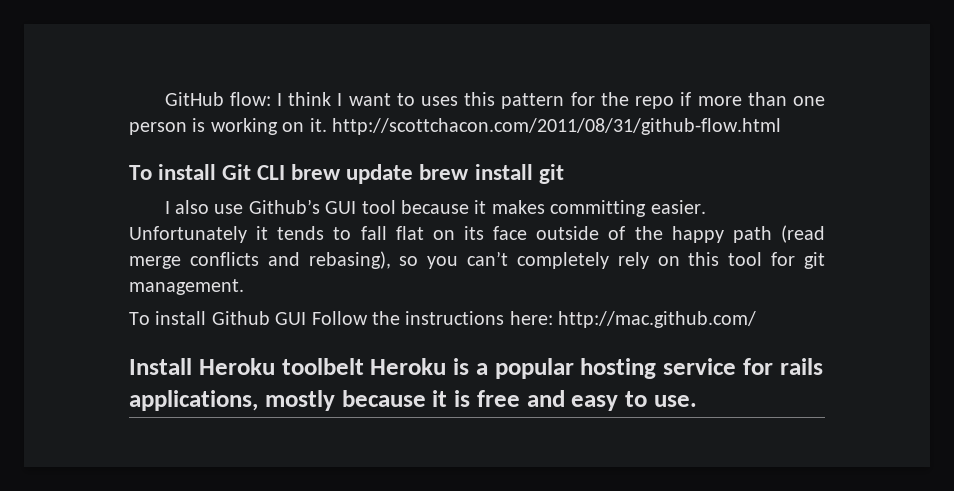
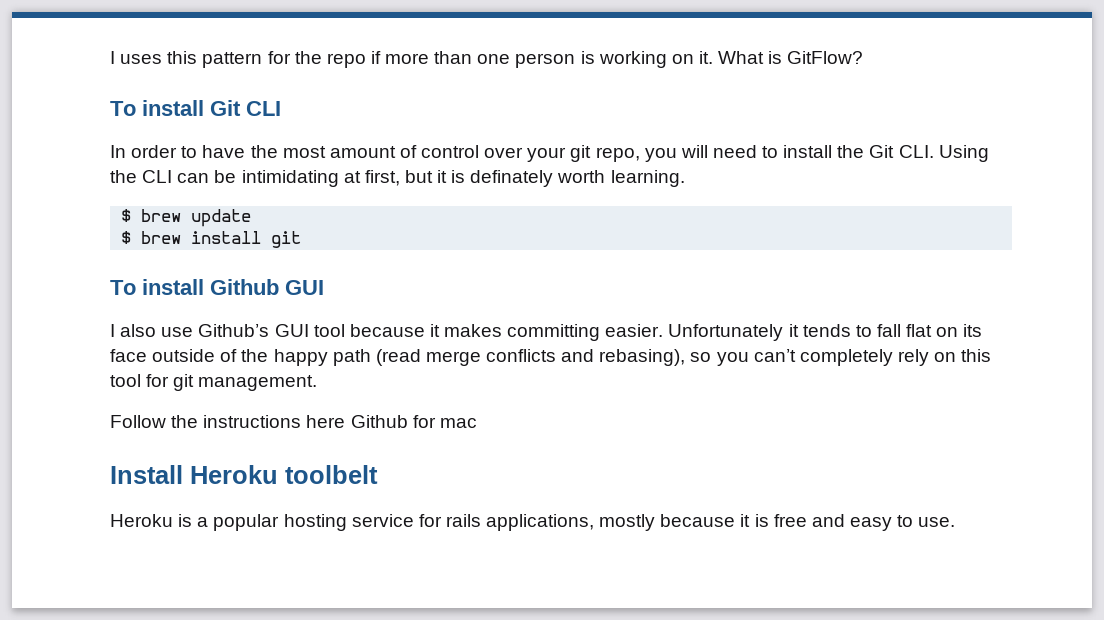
[164,92,415,106] GitHub flow: I think I want to -> [110,51,115,64] I
[332,118,781,135] http://scottchacon.com/2011/08/31/github-flow.html -> [718,51,864,64] What is GitFlow?
(286, 172) none -> [110,145,989,162] [110,170,685,187] [121,209,132,222] // In order to have the most amount of control over your git repo, you will need to install the Git CLI. Using the CLI can be intimidating at first, but it is definately worth learning. // $
(414, 174) none -> [121,231,132,244] // $
(564, 174) none -> [110,279,324,295] // To install Github GUI
[129,311,757,328] To install Github GUI Follow the instructions here: http://mac.github.com/ -> [110,415,477,428] Follow the instructions here Github for mac
(364, 366) none -> (378, 474) //

